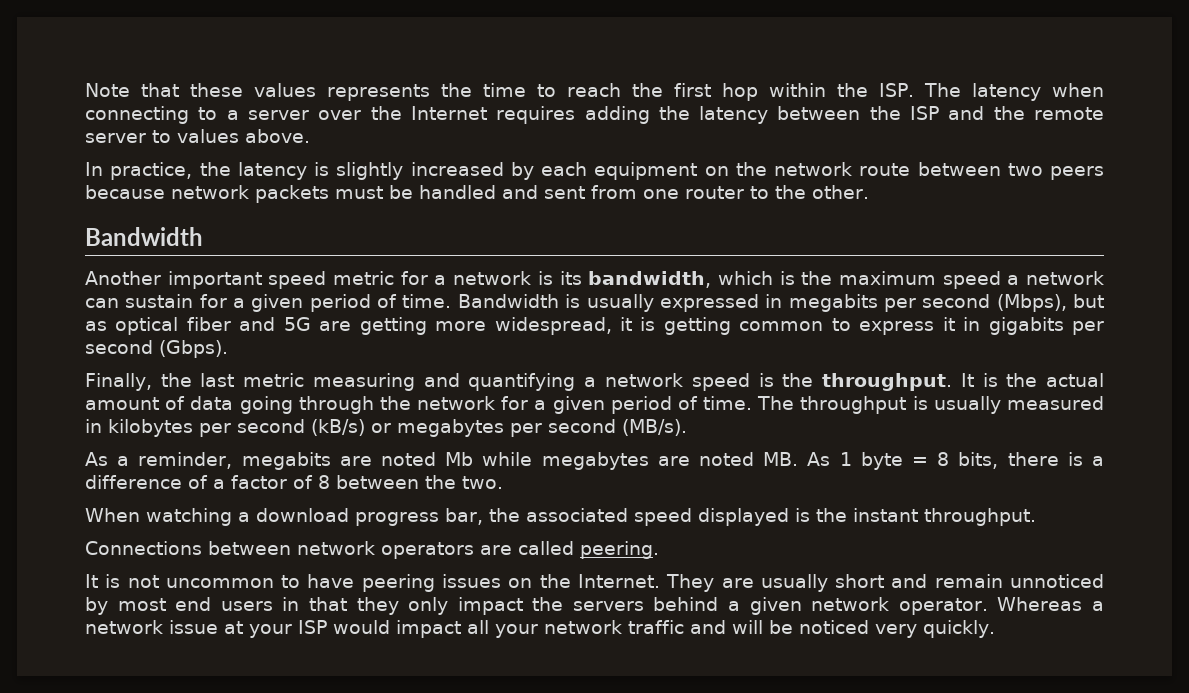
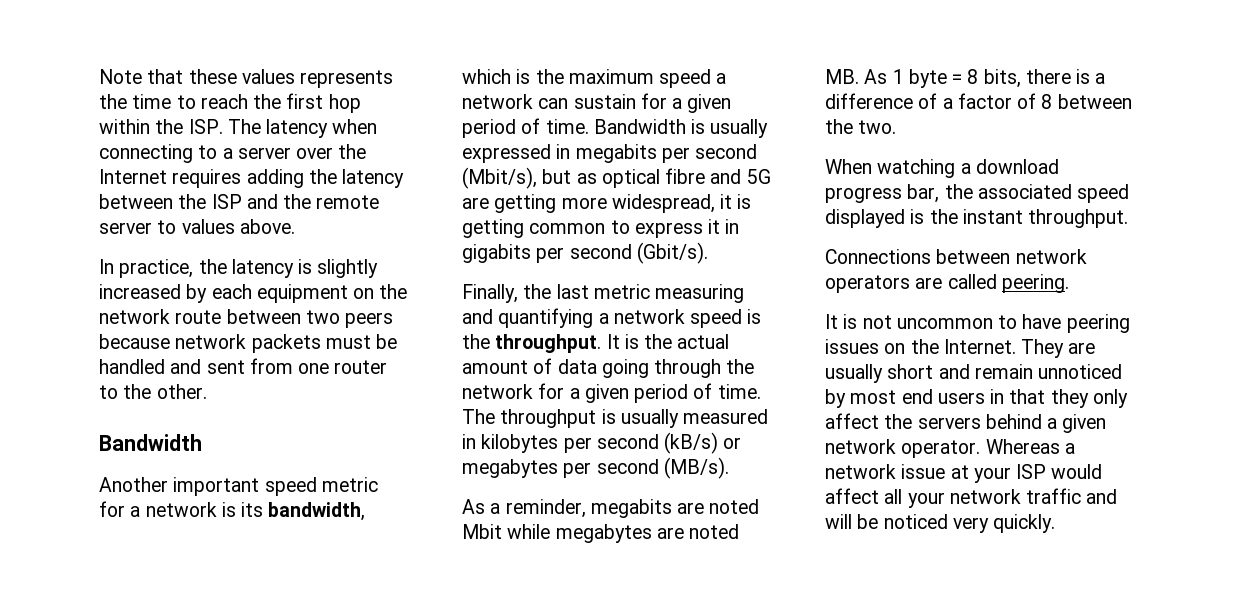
[996,294,1067,312] (Mbps), -> [462,167,537,189] (Mbit/s),
[186,317,231,331] fiber -> [665,168,706,184] fibre
[159,340,228,358] (Gbps). -> [636,242,708,264] (Gbit/s).
[445,452,474,466] Mb -> [462,524,502,539] Mbit
[457,597,523,615] impact -> [825,413,879,429] affect
[396,620,461,638] impact -> [825,488,879,504] affect

